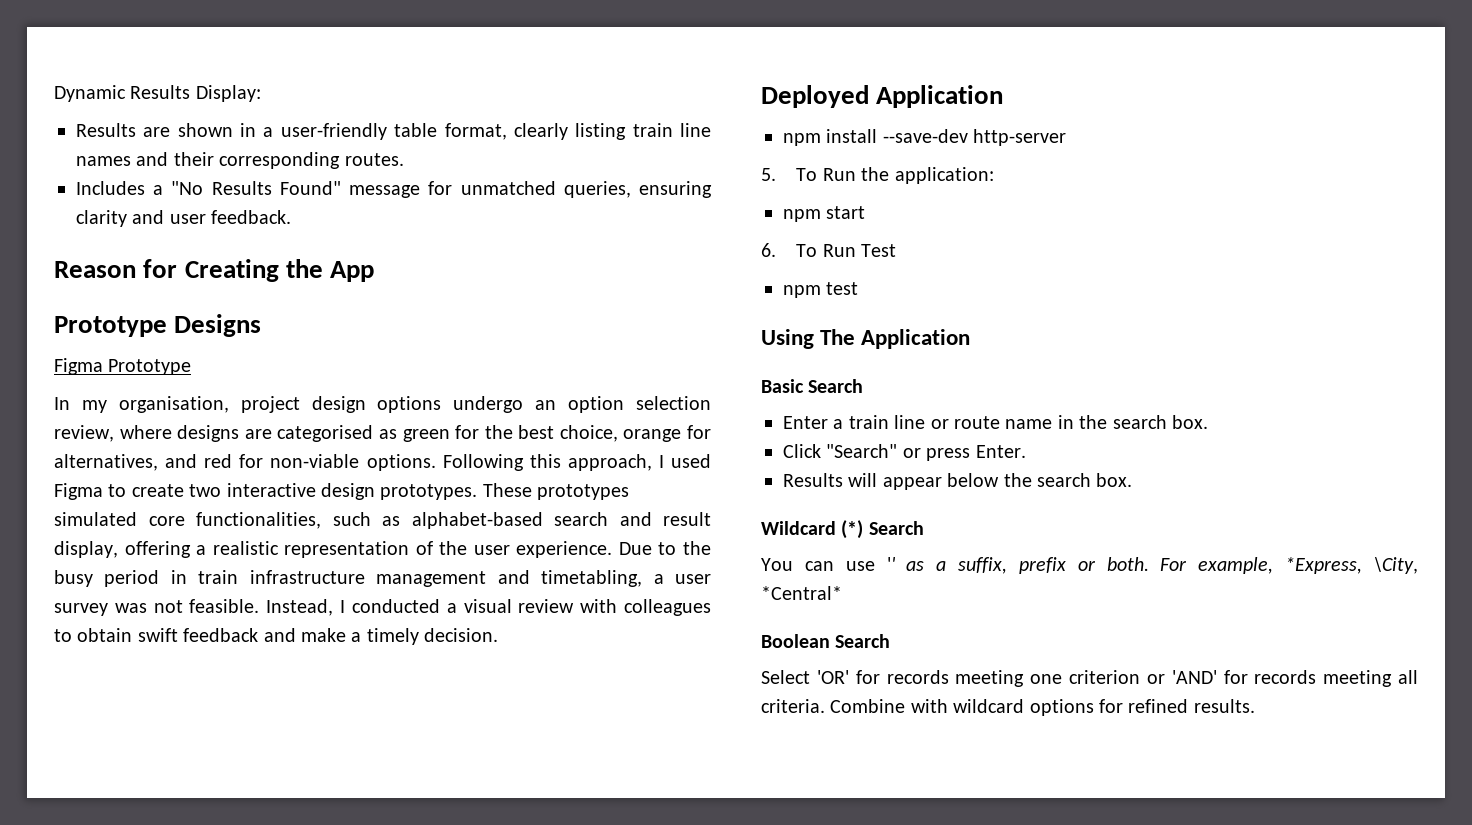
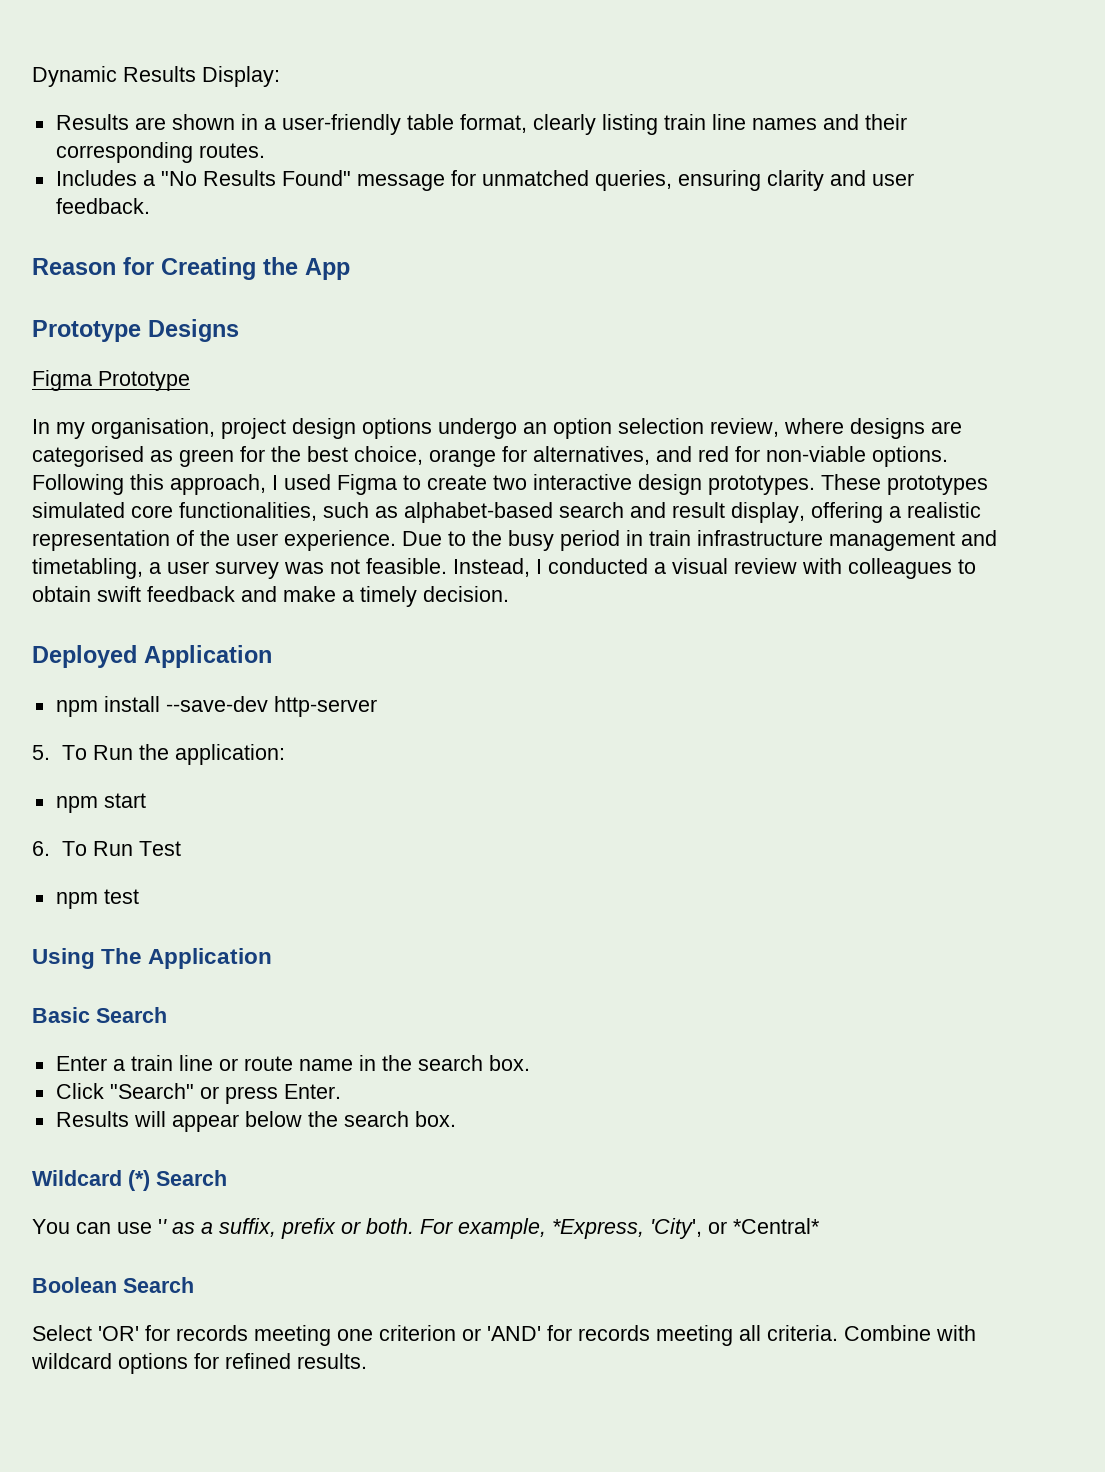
[1374,557,1418,574] \City, -> [650,1218,727,1239] 'City', or

